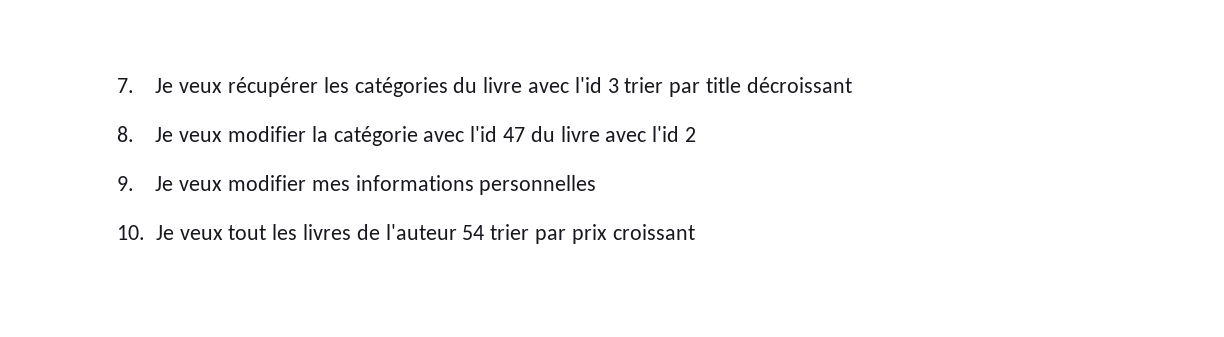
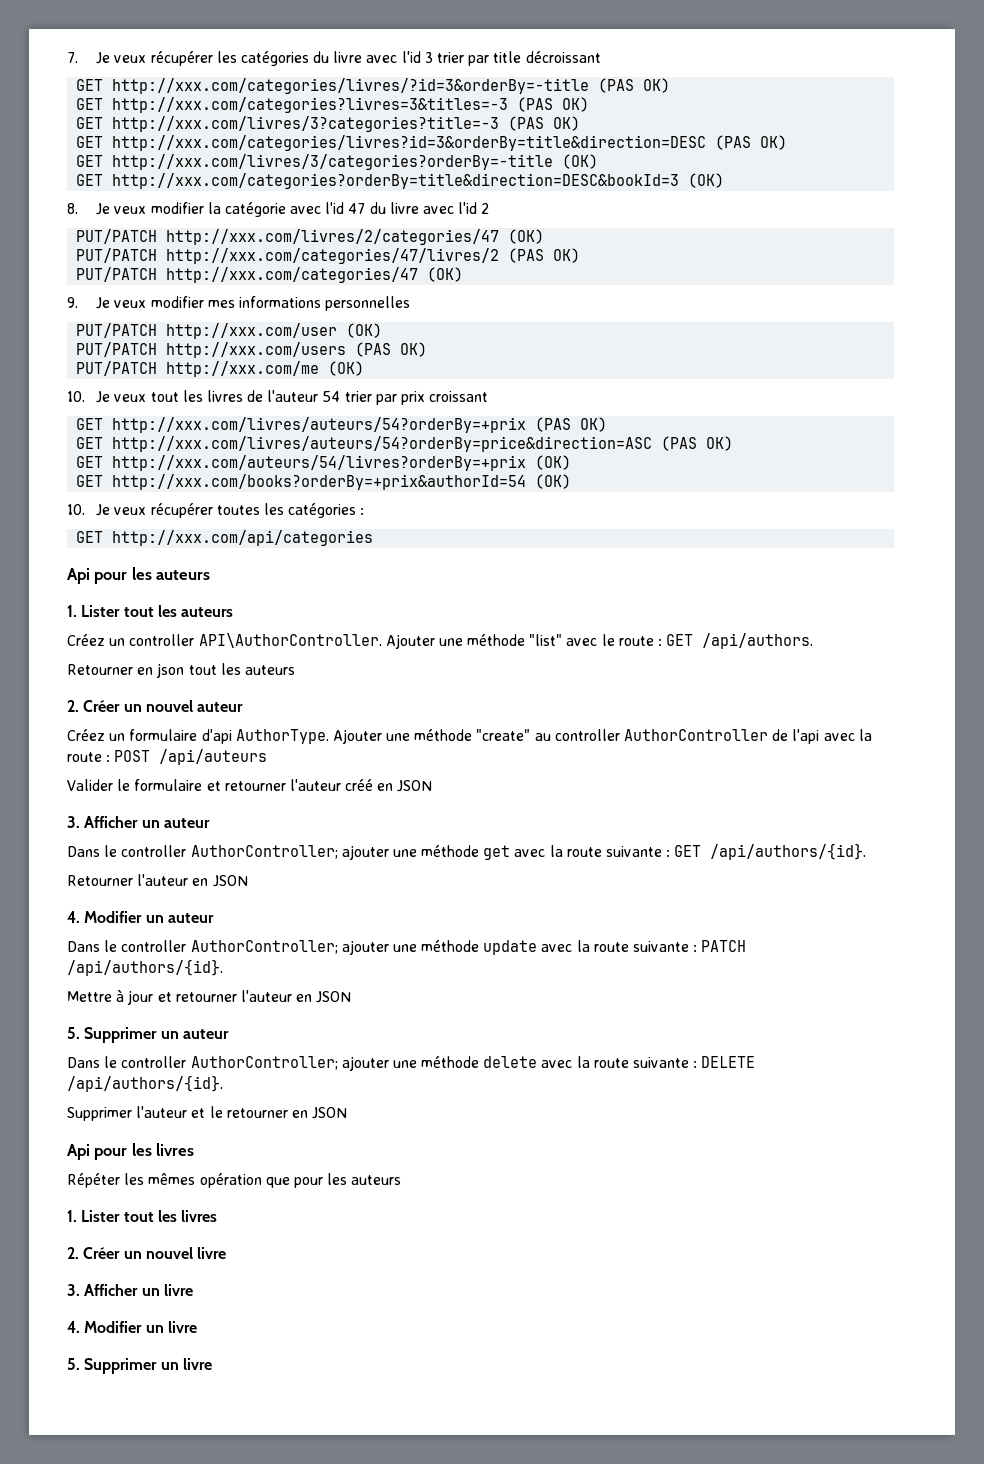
(852, 85) none -> [76,78,671,94] [76,97,590,113] [76,116,581,132] [76,135,788,151] [76,154,599,170] [76,173,725,189] // GET http://xxx.com/categories/livres/?id=3&orderBy=-title (PAS OK) // GET http://xxx.com/categories?livres=3&titles=-3 (PAS OK) // GET http://xxx.com/livres/3?categories?title=-3 (PAS OK) // GET http://xxx.com/categories/livres?id=3&orderBy=title&direction=DESC (PAS OK) // GET http://xxx.com/livres/3/categories?orderBy=-title (OK) // GET http://xxx.com/categories?orderBy=title&direction=DESC&bookId=3 (OK)
(697, 134) none -> [76,229,545,245] [76,248,581,264] [76,267,464,283] // PUT/PATCH http://xxx.com/livres/2/categories/47 (OK) // PUT/PATCH http://xxx.com/categories/47/livres/2 (PAS OK) // PUT/PATCH http://xxx.com/categories/47 (OK)
(597, 185) none -> [76,323,383,339] [76,342,428,358] [76,361,365,377] // PUT/PATCH http://xxx.com/user (OK) // PUT/PATCH http://xxx.com/users (PAS OK) // PUT/PATCH http://xxx.com/me (OK)
(695, 232) none -> [76,417,608,433] [76,436,734,452] [76,455,572,471] [76,474,572,490] [67,503,365,518] [76,530,374,546] [67,567,211,584] [67,605,234,617] [67,633,814,649] [67,663,295,678] [67,700,244,712] [67,729,872,744] [67,749,268,765] [67,779,433,792] [67,816,210,828] [67,843,867,860] [67,874,248,887] [67,911,214,923] [67,940,747,955] [67,959,223,976] [67,989,352,1005] [67,1027,229,1043] [67,1056,756,1071] [67,1075,223,1092] [67,1106,348,1121] [67,1143,195,1160] [67,1173,402,1188] [67,1210,218,1222] [67,1247,227,1259] [67,1284,193,1296] [67,1321,197,1333] [67,1358,212,1374] // GET http://xxx.com/livres/auteurs/54?orderBy=+prix (PAS OK) // GET http://xxx.com/livres/auteurs/54?orderBy=price&direction=ASC (PAS OK) // GET http://xxx.com/auteurs/54/livres?orderBy=+prix (OK) // GET http://xxx.com/books?orderBy=+prix&authorId=54 (OK) // 10. Je veux récupérer toutes les catégories : // GET http://xxx.com/api/categories // Api pour les auteurs // 1. Lister tout les auteurs // Créez un controller API\AuthorController. Ajouter une méthode "list" avec le route : GET /api/authors. // Retourner en json tout les auteurs // 2. Créer un nouvel auteur // Créez un formulaire d'api AuthorType. Ajouter une méthode "create" au controller AuthorController de l'api avec la route : POST /api/auteurs // Valider le formulaire et retourner l'auteur créé en JSON // 3. Afficher un auteur // Dans le controller AuthorController; ajouter une méthode get avec la route suivante : GET /api/authors/{id}. // Retourner l'auteur en JSON // 4. Modifier un auteur // Dans le controller AuthorController; ajouter une méthode update avec la route suivante : PATCH /api/authors/{id}. // Mettre à jour et retourner l'auteur en JSON // 5. Supprimer un auteur // Dans le controller AuthorController; ajouter une méthode delete avec la route suivante : DELETE /api/authors/{id}. // Supprimer l'auteur et le retourner en JSON // Api pour les livres // Répéter les mêmes opération que pour les auteurs // 1. Lister tout les livres // 2. Créer un nouvel livre // 3. Afficher un livre // 4. Modifier un livre // 5. Supprimer un livre

